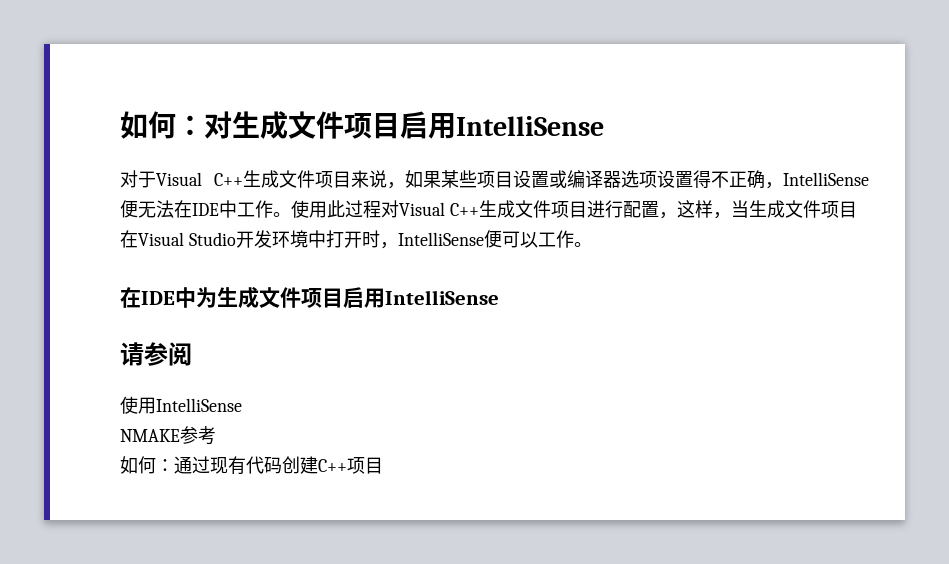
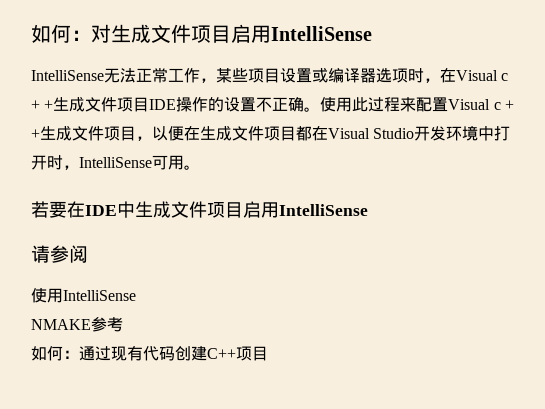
[120,170,441,189] 对于Visual C++生成文件项目来说，如果 -> [31,68,216,83] IntelliSense无法正常工作，
[657,170,869,189] [120,200,857,219] 设置得不正确，IntelliSense便无法在IDE中工作。使用此过程对Visual C++生成文件项目进行配置，这样，当生成文件项目 -> [408,68,509,83] [31,97,514,112] [31,126,312,141] 时，在Visual c + +生成文件项目IDE操作的设置不正确。使用此过程来配置Visual c + +生成文件项目，以便在生成文件项目都
[483,230,574,248] 便可以工作 -> [152,155,184,170] 可用
[120,287,217,308] 在IDE中为 -> [31,201,135,218] 若要在IDE中

